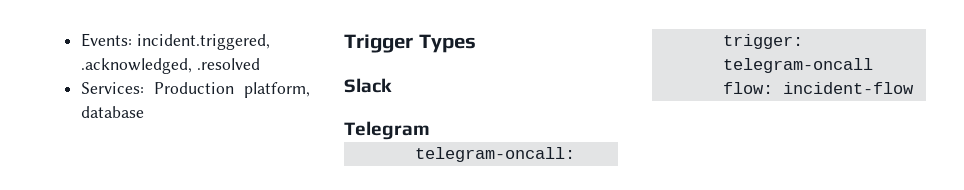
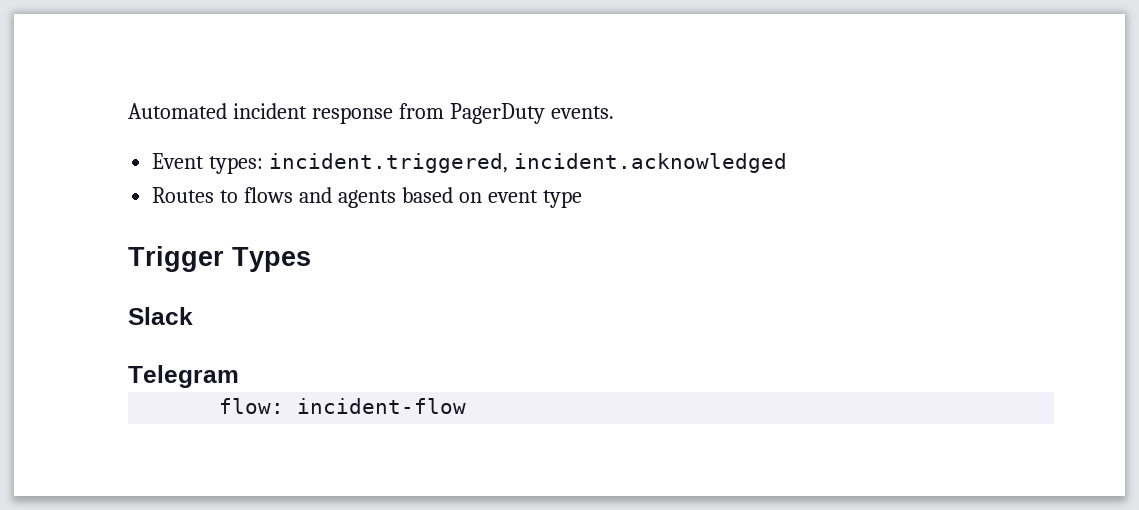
[81,33,270,50] [81,58,260,74] [81,82,310,98] [81,106,145,118] Events: incident.triggered, .acknowledged, .resolved // Services: Production platform, database -> [128,103,614,124] [152,153,788,174] [152,187,582,208] Automated incident response from PagerDuty events. // Event types: incident.triggered, incident.acknowledged // Routes to flows and agents based on event type
[414,147,575,162] [722,34,803,49] [722,58,873,73] telegram-oncall: trigger: telegram-oncall -> (239, 376) none

